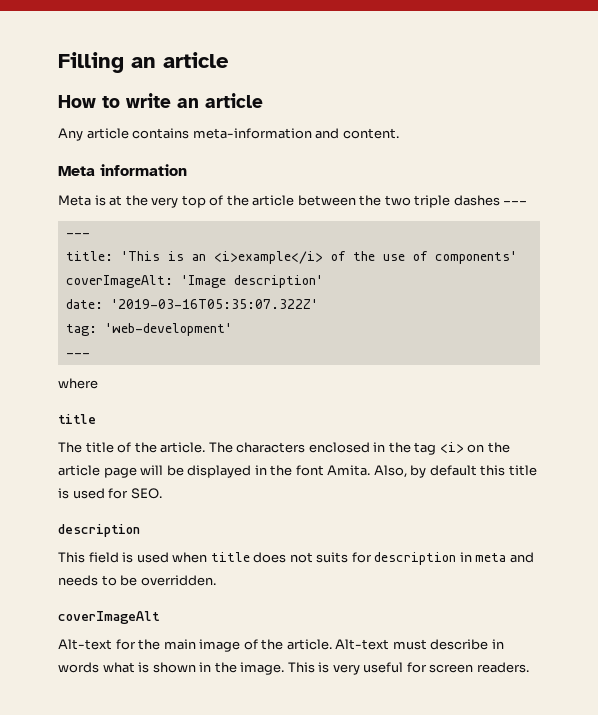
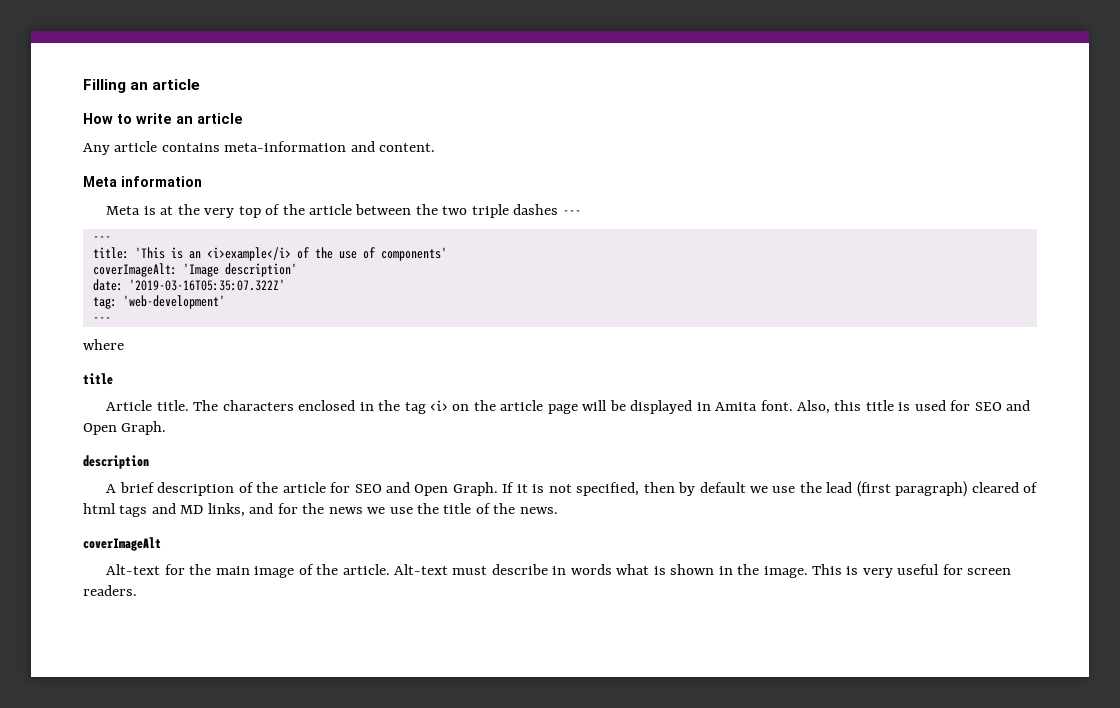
[58,442,206,453] The title of the article. -> [106,400,189,411] Article title.
[270,465,477,478] the font Amita. Also, by default -> [715,400,830,414] Amita font. Also,
[130,488,162,499] [58,524,140,537] [58,552,534,565] [58,575,216,586] SEO. // description // This field is used when title does not suits for description in meta and needs to be overridden. -> [974,400,1031,411] [83,421,167,435] [83,455,149,469] [106,481,1039,497] [83,503,558,517] SEO and Open Graph. // description // A brief description of the article for SEO and Open Graph. If it is not specified, then by default we use the lead (first paragraph) cleared of html tags and MD links, and for the news we use the title of the news.

